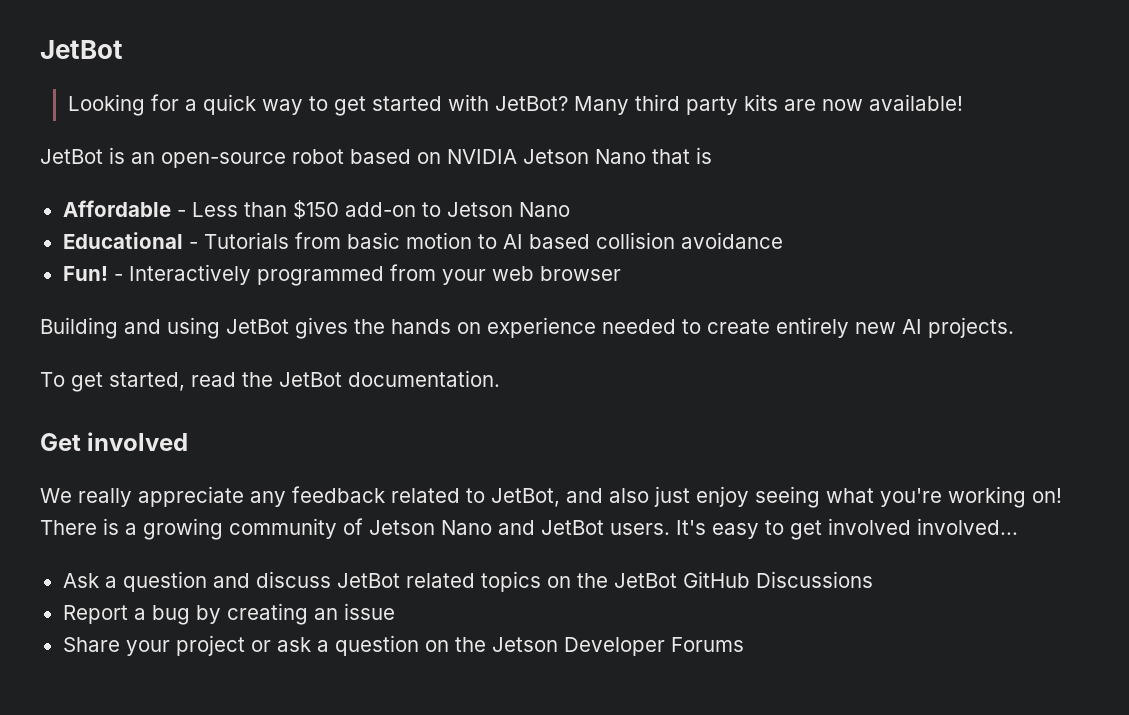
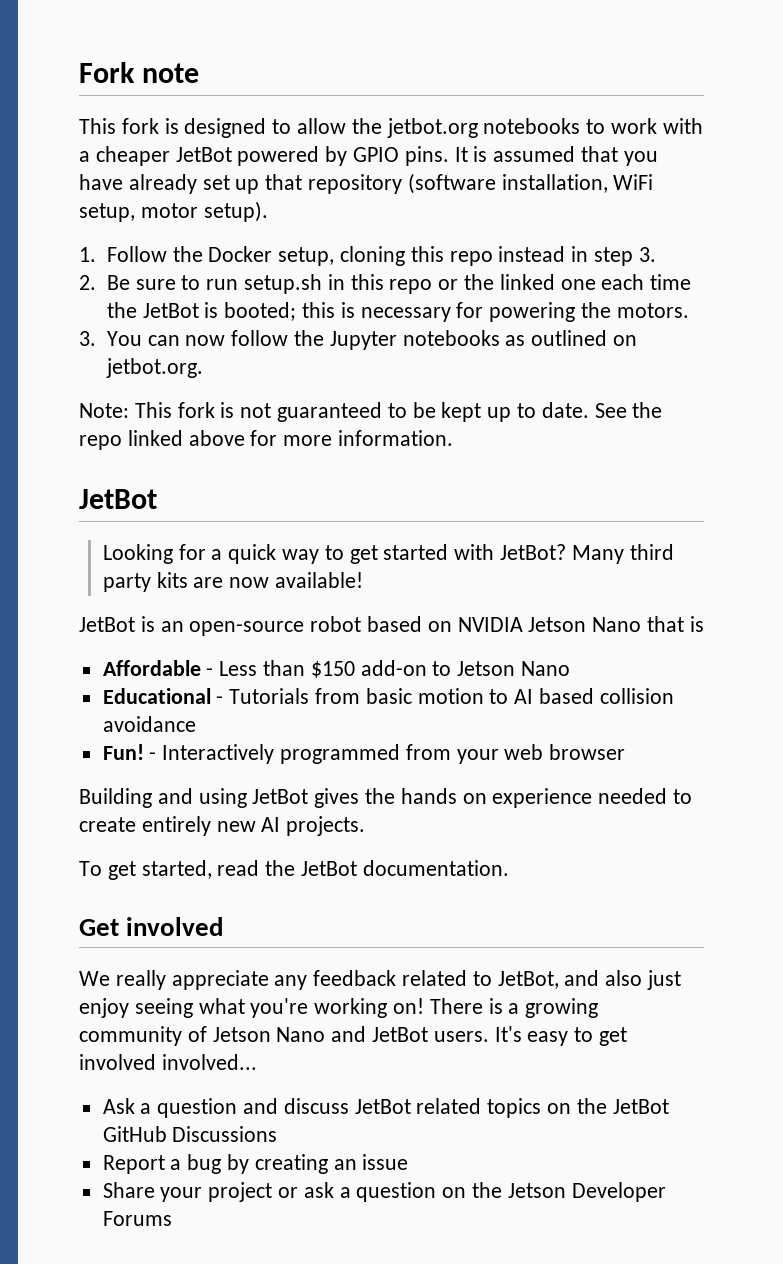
(40, 49) none -> [79,62,200,83] [79,118,703,138] [79,146,658,166] [79,173,654,194] [79,201,268,222] [79,246,656,266] [79,274,692,294] [106,302,689,322] [79,330,637,350] [105,358,203,378] [79,402,663,422] [79,430,454,450] Fork note // This fork is designed to allow the jetbot.org notebooks to work with a cheaper JetBot powered by GPIO pins. It is assumed that you have already set up that repository (software installation, WiFi setup, motor setup). // 1. Follow the Docker setup, cloning this repo instead in step 3. // 2. Be sure to run setup.sh in this repo or the linked one each time the JetBot is booted; this is necessary for powering the motors. // 3. You can now follow the Jupyter notebooks as outlined on jetbot.org. // Note: This fork is not guaranteed to be kept up to date. See the repo linked above for more information. //

